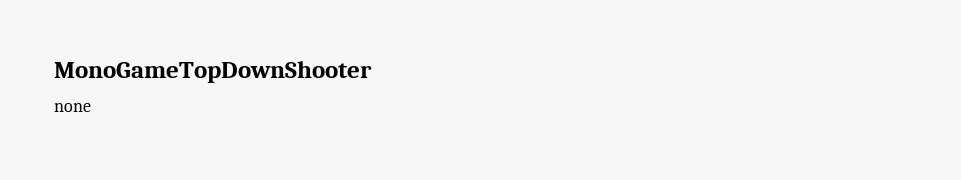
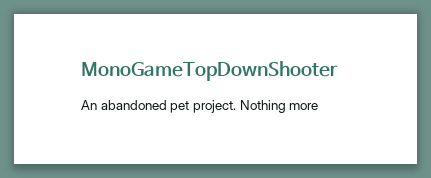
[54,103,91,112] // none -> [81,100,319,113] // An abandoned pet project. Nothing more

